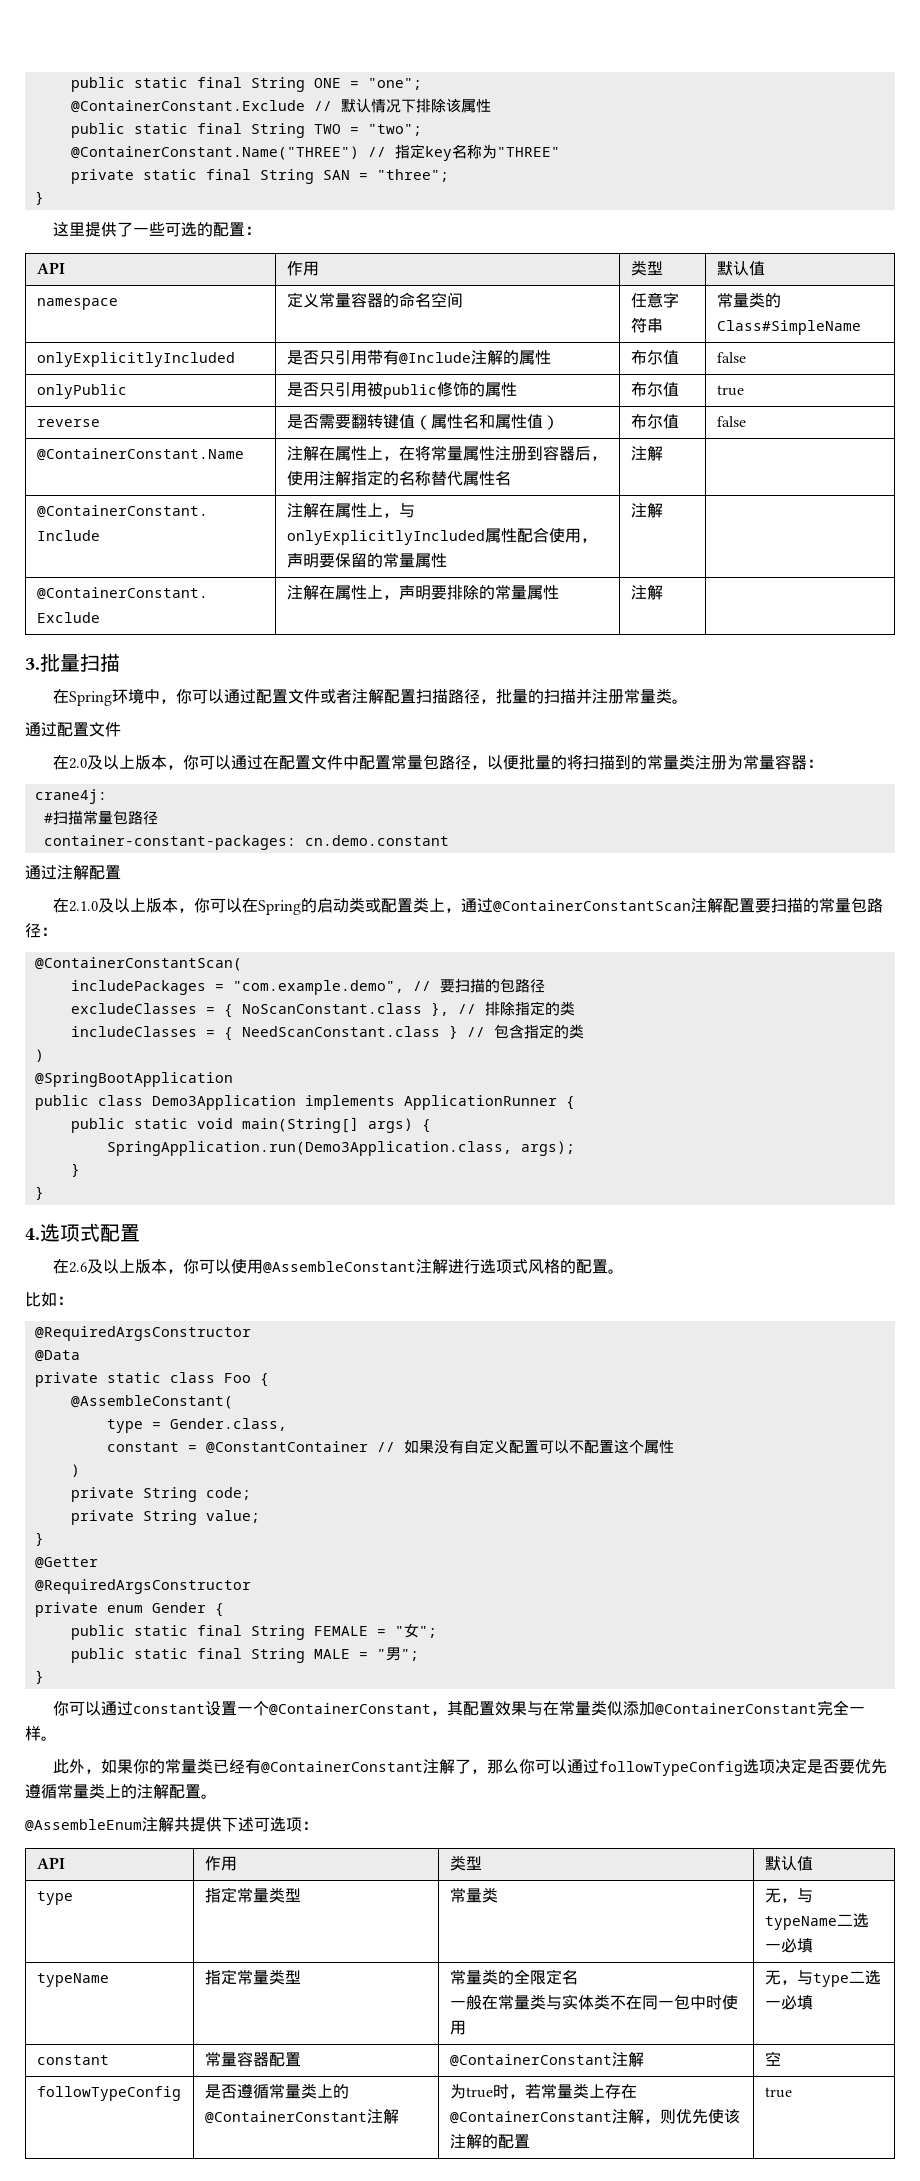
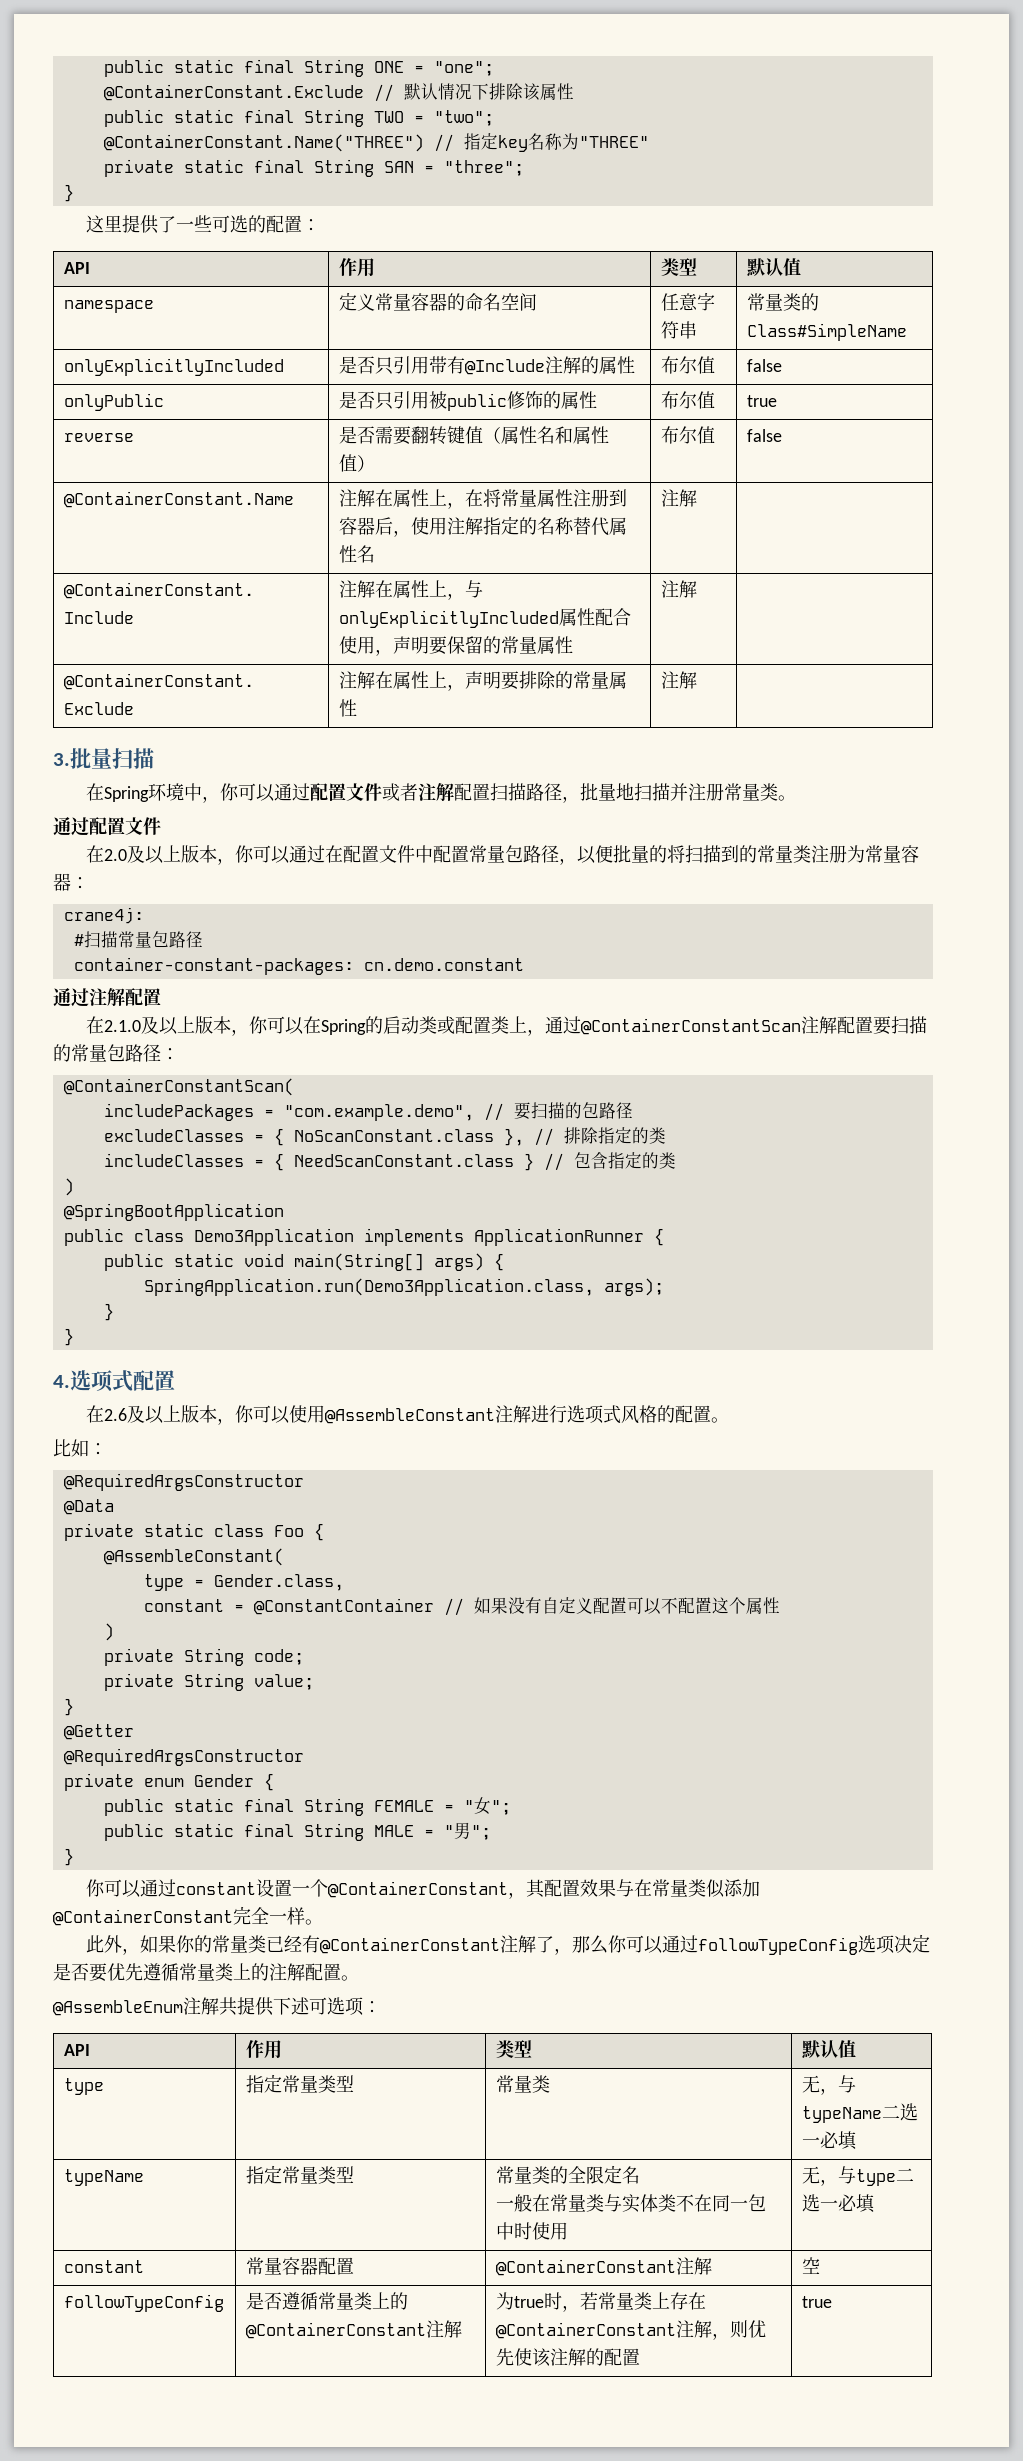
[527,689,544,704] 的 -> [616,783,635,800] 地

